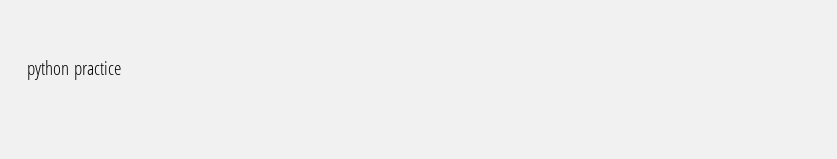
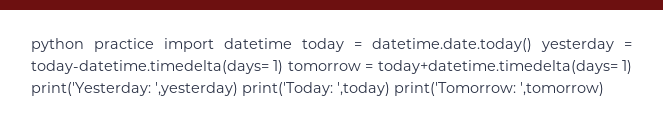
(121, 70) none -> [164,38,632,52] [31,60,632,74] [31,82,604,96] import datetime today = datetime.date.today() yesterday = today-datetime.timedelta(days= 1) tomorrow = today+datetime.timedelta(days= 1) print('Yesterday: ',yesterday) print('Today: ',today) print('Tomorrow: ',tomorrow)

